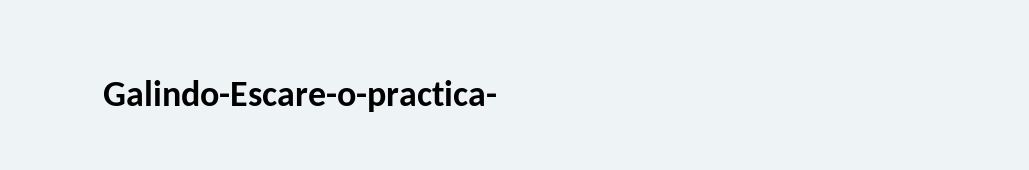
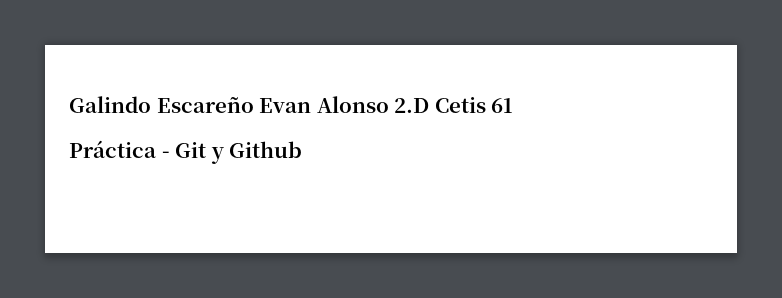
[103,80,497,112] Galindo-Escare-o-practica- -> [69,96,514,113] [69,140,303,164] Galindo Escareño Evan Alonso 2.D Cetis 61 // Práctica - Git y Github

